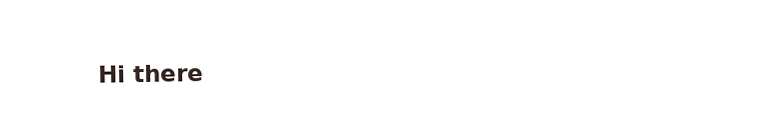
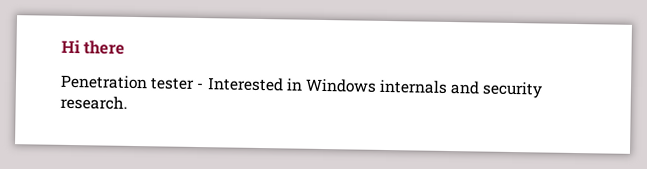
(204, 73) none -> [60,74,544,99] [60,95,128,110] // Penetration tester - Interested in Windows internals and security research.

